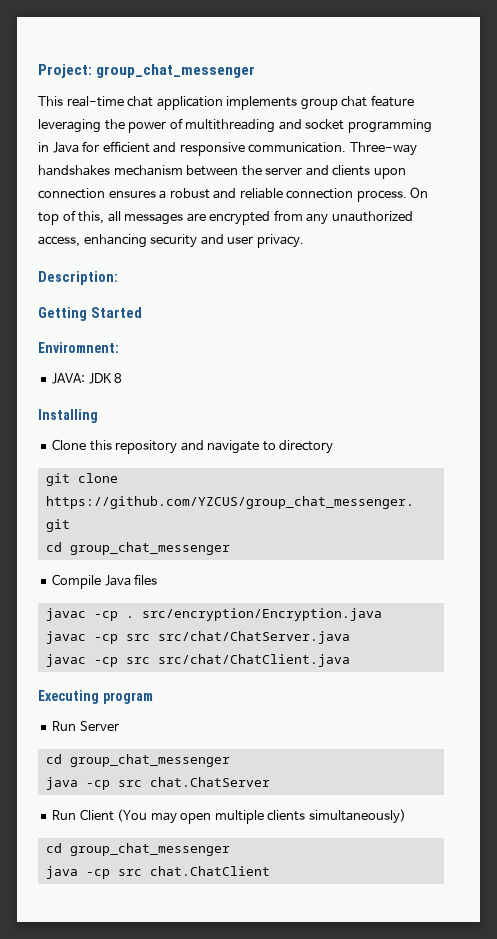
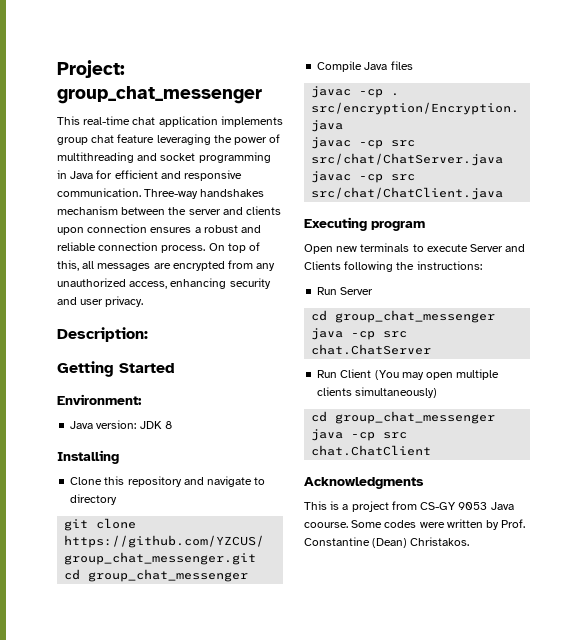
[38,342,119,353] [52,373,86,384] Enviromnent: // JAVA: -> [57,394,142,405] [70,420,137,429] Environment: // Java version:
(153, 698) none -> [304,243,526,254] [304,261,482,272] // Open new terminals to execute Server and Clients following the instructions:
(270, 871) none -> [304,477,424,489] [304,501,514,512] [304,519,526,530] [304,537,470,548] // Acknowledgments // This is a project from CS-GY 9053 Java coourse. Some codes were written by Prof. Constantine (Dean) Christakos.

